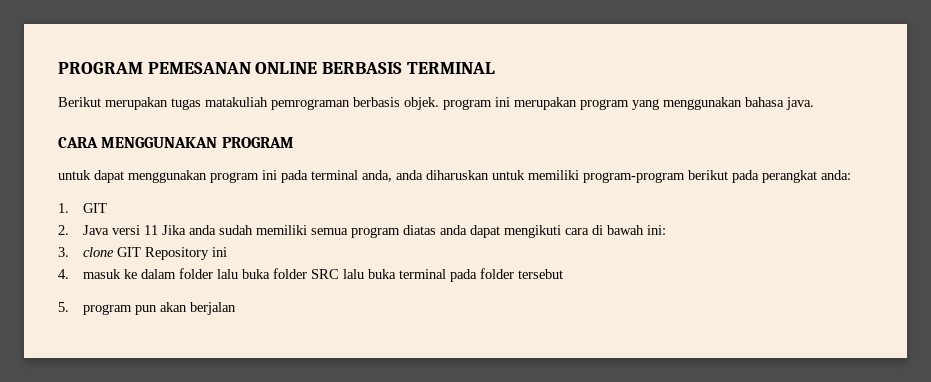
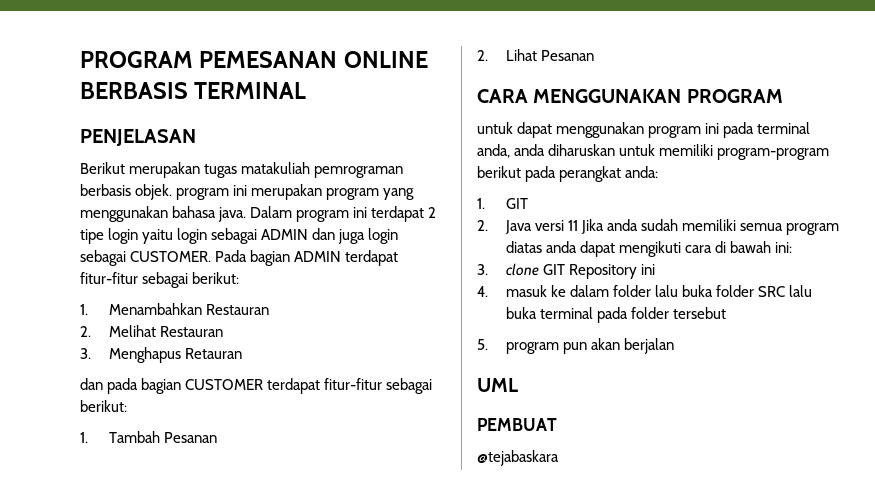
(495, 68) none -> [80,129,196,146] // PENJELASAN
(814, 103) none -> [250,206,437,222] [80,228,399,244] [80,250,399,266] [80,272,240,288] [80,303,269,315] [80,325,223,337] [80,347,242,363] [80,378,433,394] [80,400,127,412] [80,431,217,443] [477,49,594,61] Dalam program ini terdapat 2 tipe login yaitu login sebagai ADMIN dan juga login sebagai CUSTOMER. Pada bagian ADMIN terdapat fitur-fitur sebagai berikut: // 1. Menambahkan Restauran // 2. Melihat Restauran // 3. Menghapus Retauran // dan pada bagian CUSTOMER terdapat fitur-fitur sebagai berikut: // 1. Tambah Pesanan // 2. Lihat Pesanan
(236, 308) none -> [477,378,518,392] [477,418,557,431] [477,450,559,466] // UML // PEMBUAT // @tejabaskara

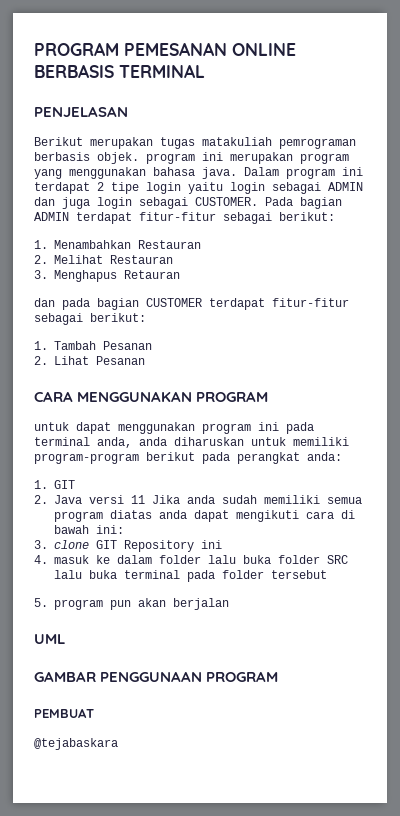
(518, 385) none -> [34,671,279,682] // GAMBAR PENGGUNAAN PROGRAM

